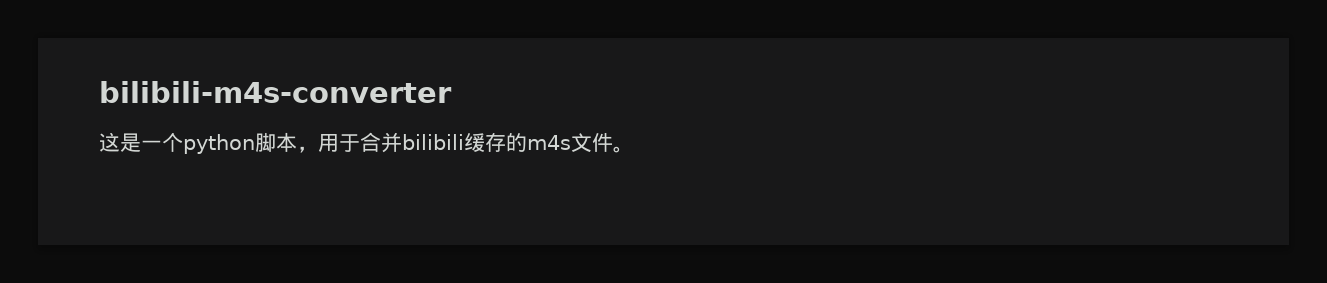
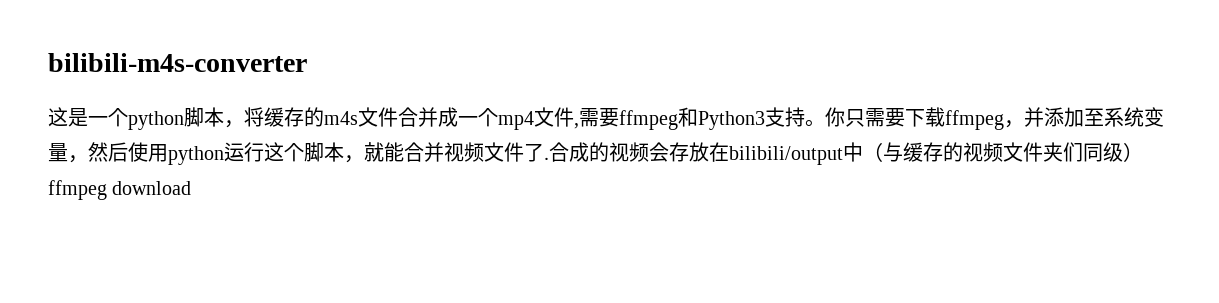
[318,132,464,153] 用于合并bilibili -> [244,107,264,127] 将
[613,146,634,153] 。 -> [398,107,1164,130] [48,142,1143,165] [48,180,192,200] 合并成一个mp4文件,需要ffmpeg和Python3支持。你只需要下载ffmpeg，并添加至系统变量，然后使用python运行这个脚本，就能合并视频文件了.合成的视频会存放在bilibili/output中（与缓存的视频文件夹们同级）ffmpeg download

